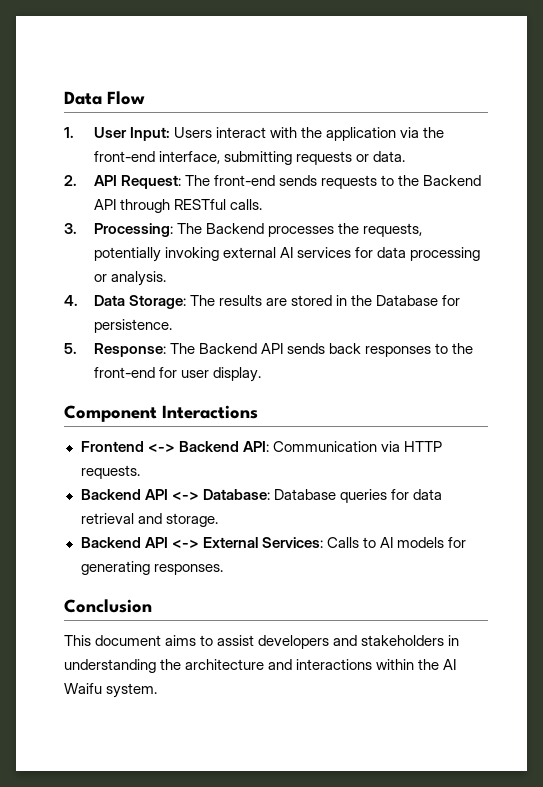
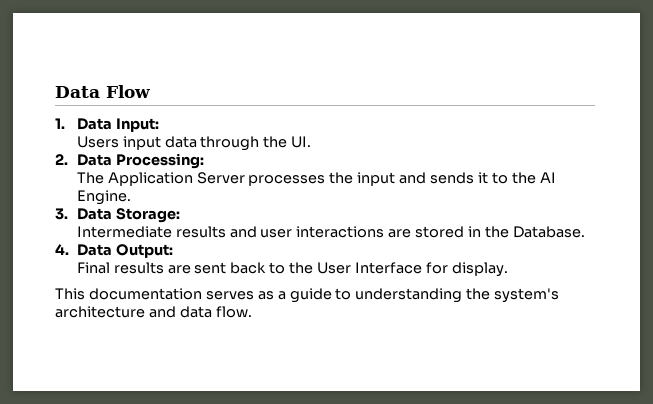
[93,127,127,138] User -> [76,118,112,130] Data
[173,127,445,141] [93,151,406,165] [64,175,482,189] [93,199,263,213] [64,223,423,237] [93,247,481,262] [93,271,166,286] [64,295,461,309] [93,319,172,333] [64,343,474,357] [93,367,262,382] [64,405,258,422] [80,441,442,452] [80,465,140,479] [80,489,442,503] [80,513,218,527] [80,537,466,548] [80,561,223,575] [64,599,152,613] [64,635,460,649] Users interact with the application via the front-end interface, submitting requests or data. // 2. API Request: The front-end sends requests to the Backend API through RESTful calls. // 3. Processing: The Backend processes the requests, potentially invoking external AI services for data processing or analysis. // 4. Data Storage: The results are stored in the Database for persistence. // 5. Response: The Backend API sends back responses to the front-end for user display. // Component Interactions // Frontend <-> Backend API: Communication via HTTP requests. // Backend API <-> Database: Database queries for data retrieval and storage. // Backend API <-> External Services: Calls to AI models for generating responses. // Conclusion // This document aims to assist developers and stakeholders in -> [76,136,312,151] [55,153,204,169] [76,172,556,186] [76,190,131,205] [55,208,180,223] [76,226,585,238] [55,244,173,258] [76,262,508,277] [55,288,352,303] // Users input data through the UI. // 2. Data Processing: // The Application Server processes the input and sends it to the AI Engine. // 3. Data Storage: // Intermediate results and user interactions are stored in the Database. // 4. Data Output: // Final results are sent back to the User Interface for display. // This documentation serves as a guide to
(182, 664) none -> [494,288,560,303] system's
[296,659,457,670] [64,683,158,698] interactions within the AI Waifu system. -> [179,306,252,318] data flow.

